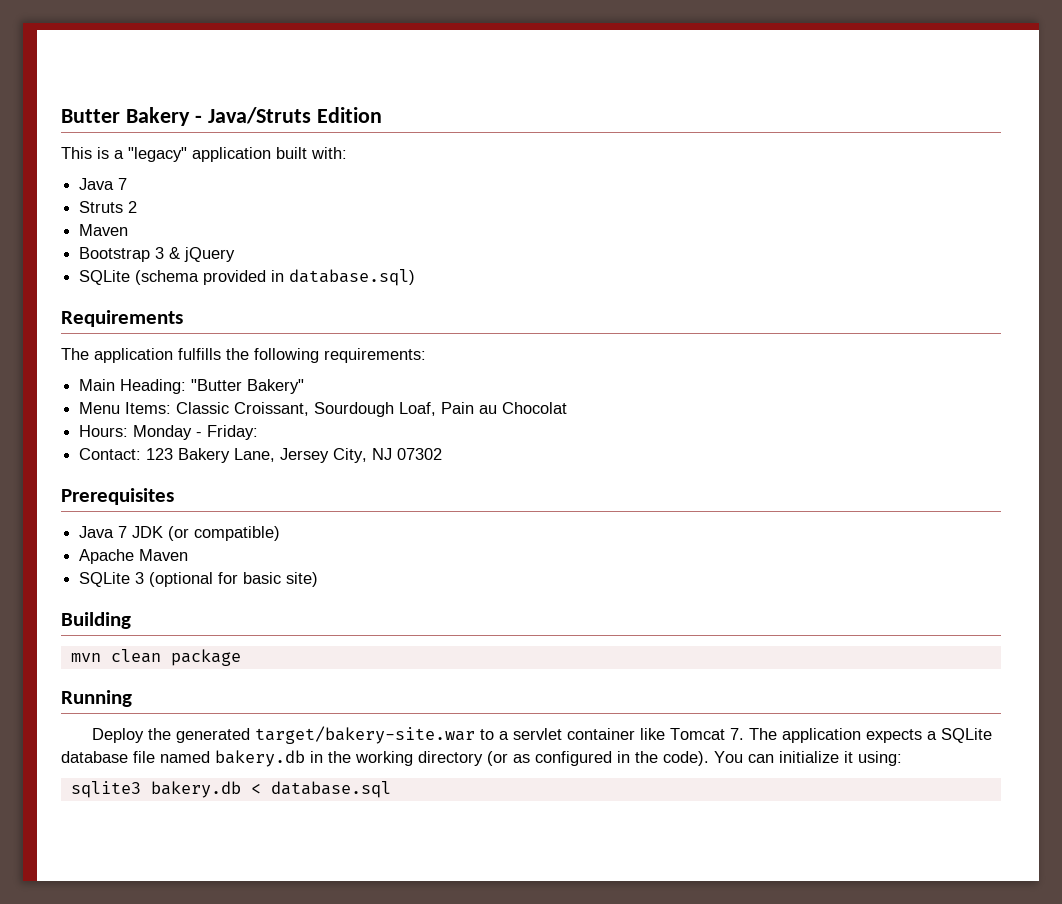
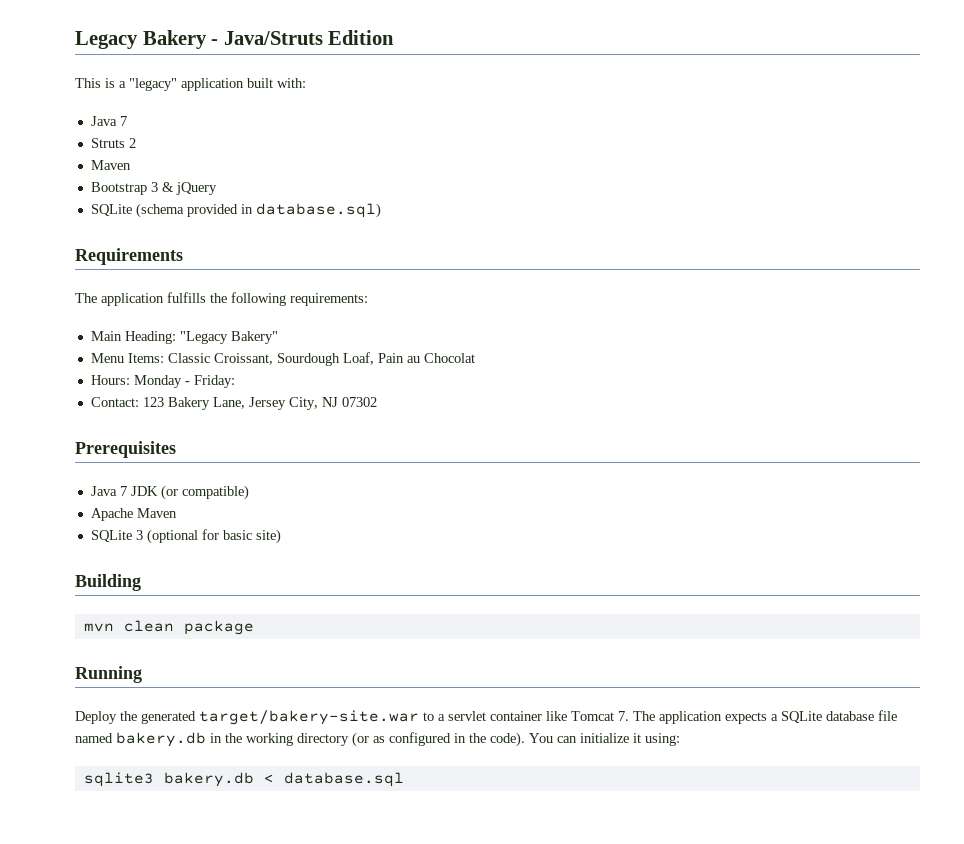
[61,109,120,123] Butter -> [75,31,138,49] Legacy
[191,379,243,391] "Butter -> [179,331,228,344] "Legacy

